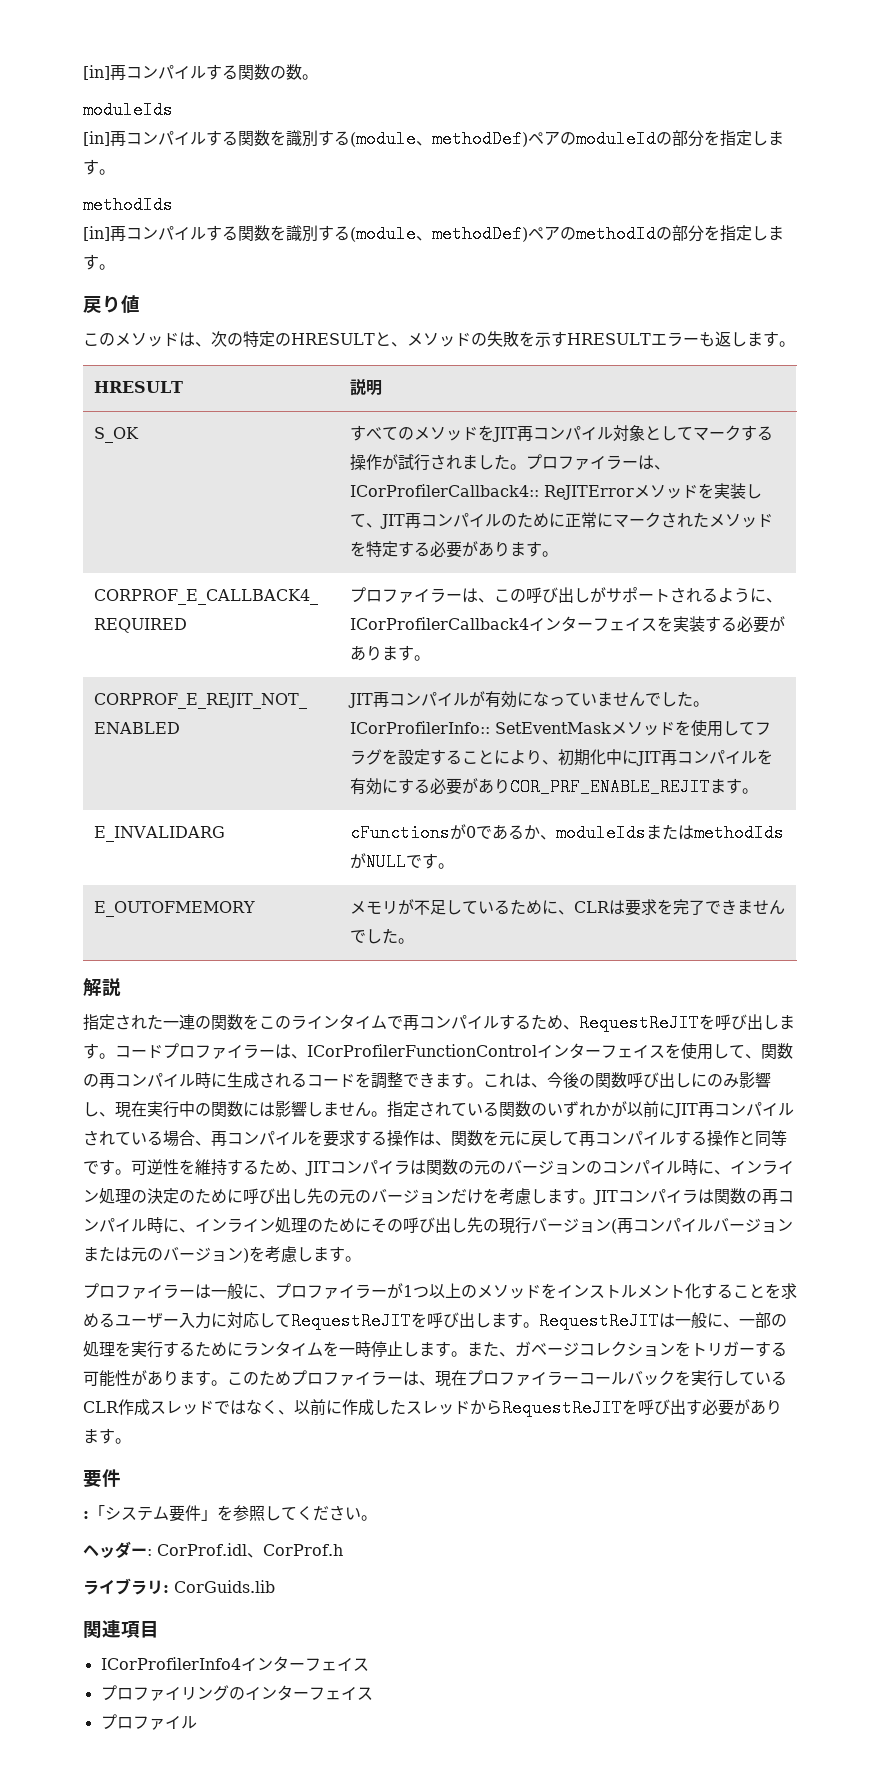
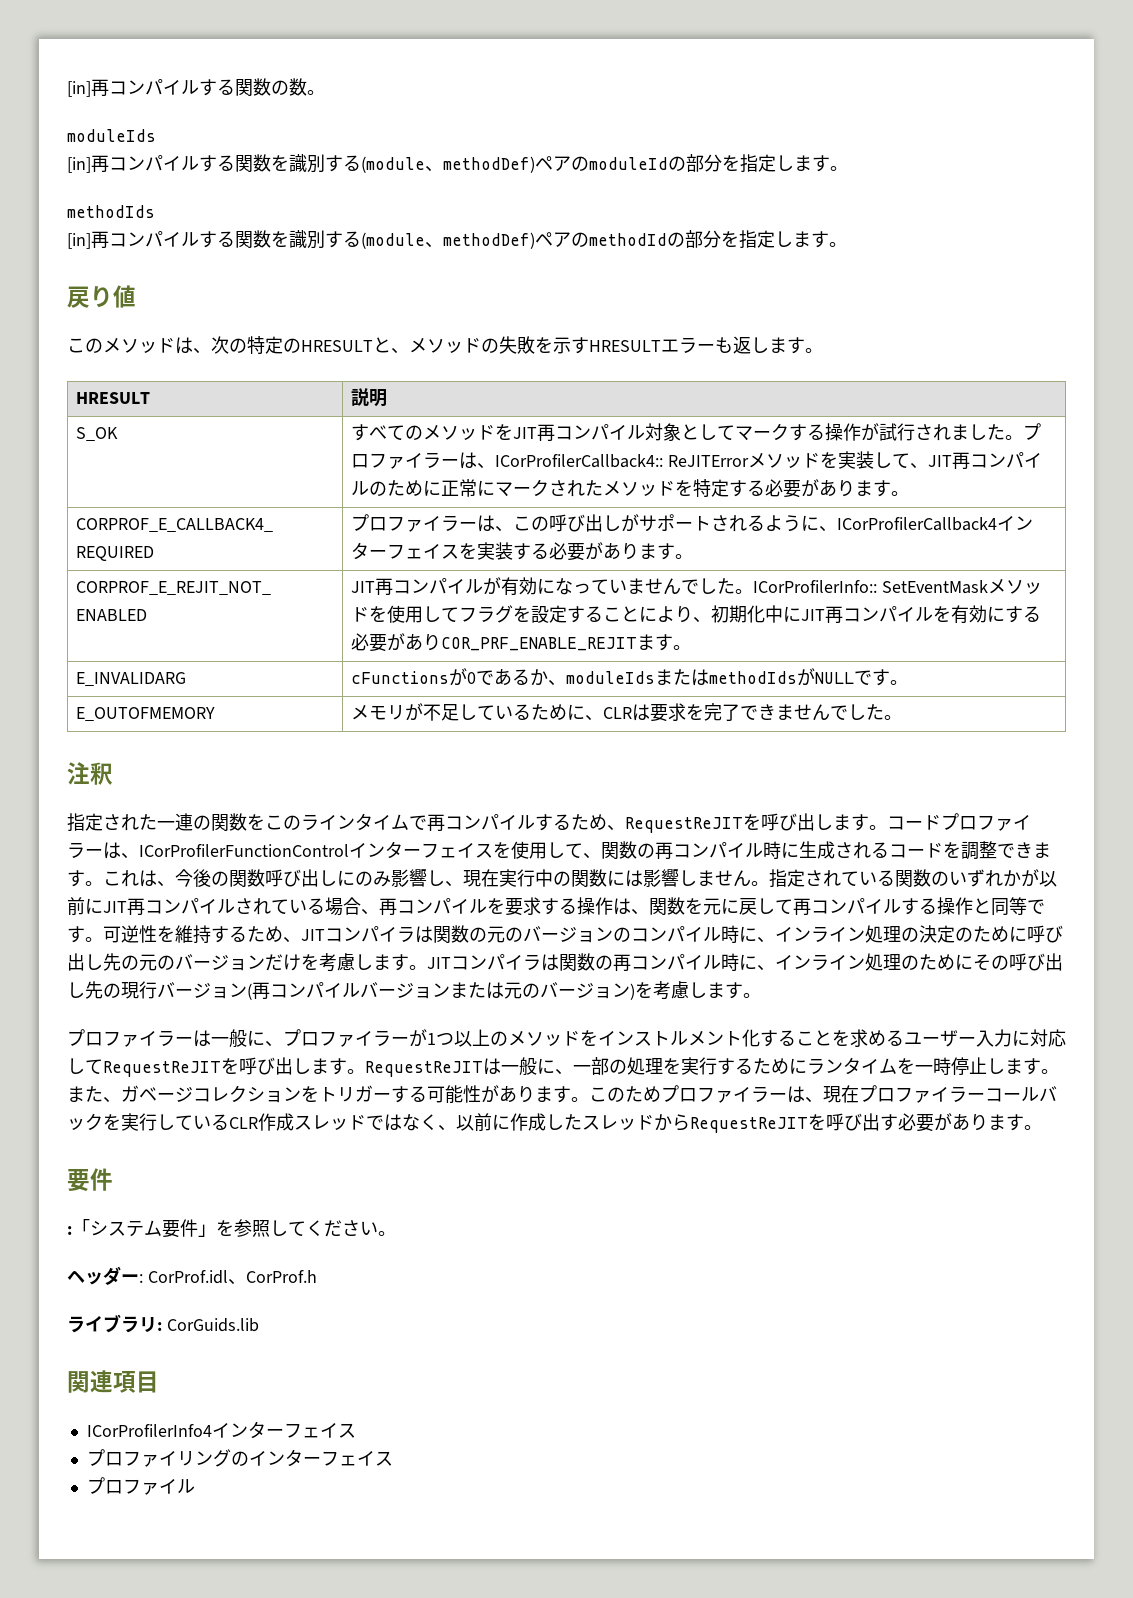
[83,978,121,996] 解説 -> [67,762,113,785] 注釈

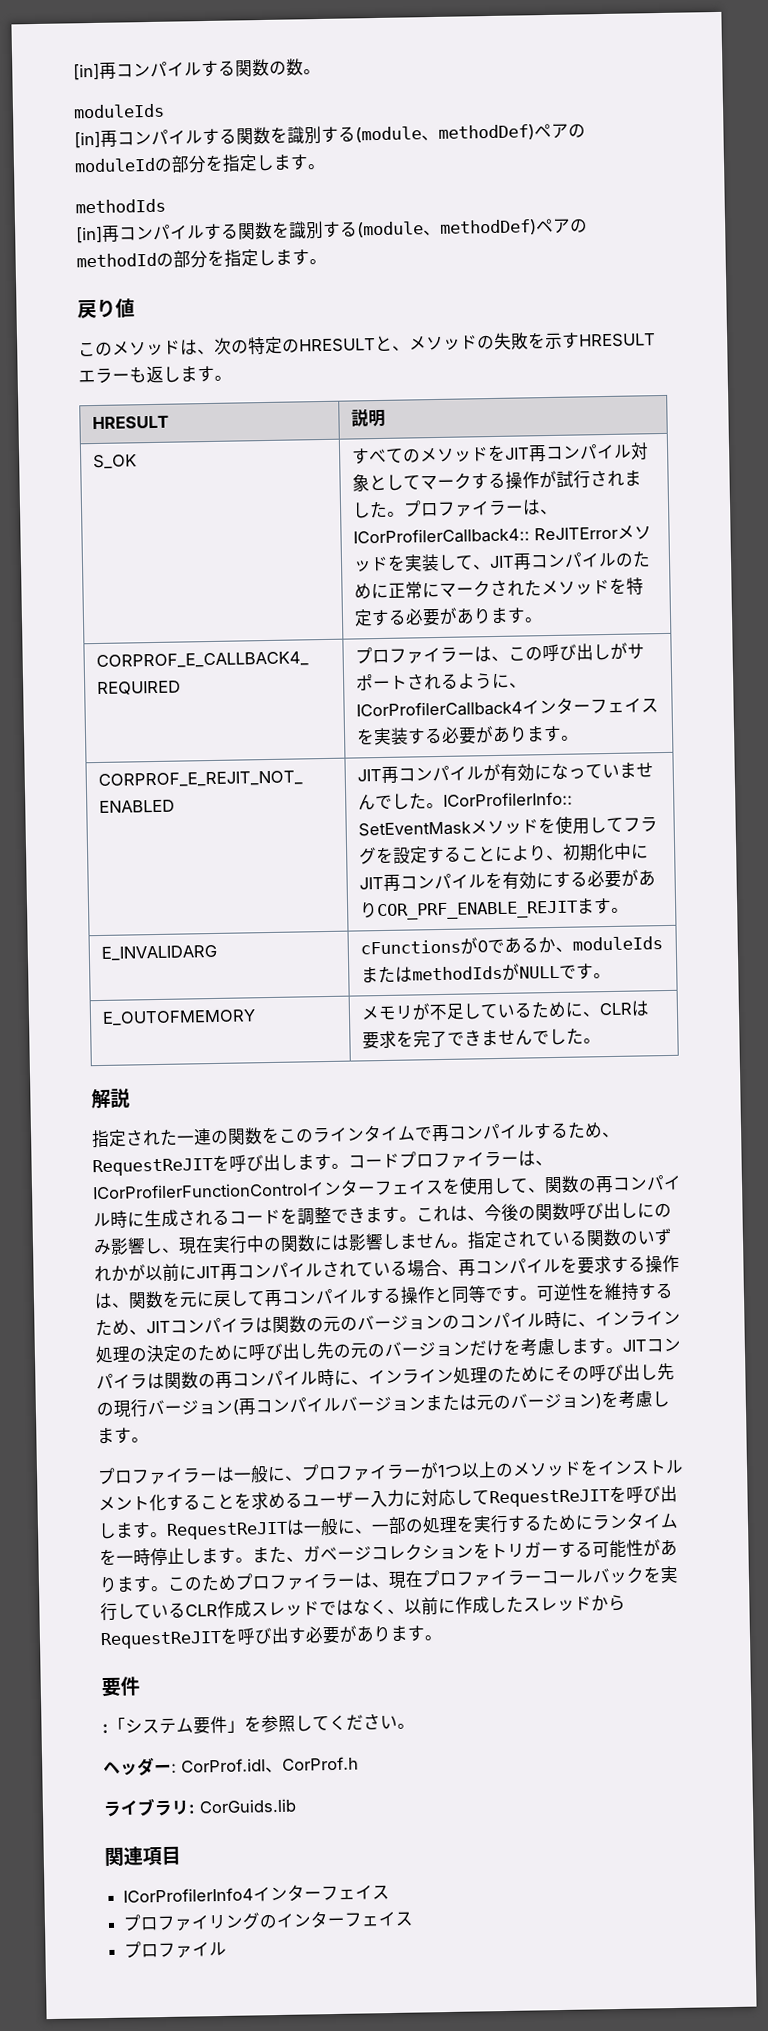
[67,762,113,785] 注釈 -> [91,1088,130,1109] 解説

